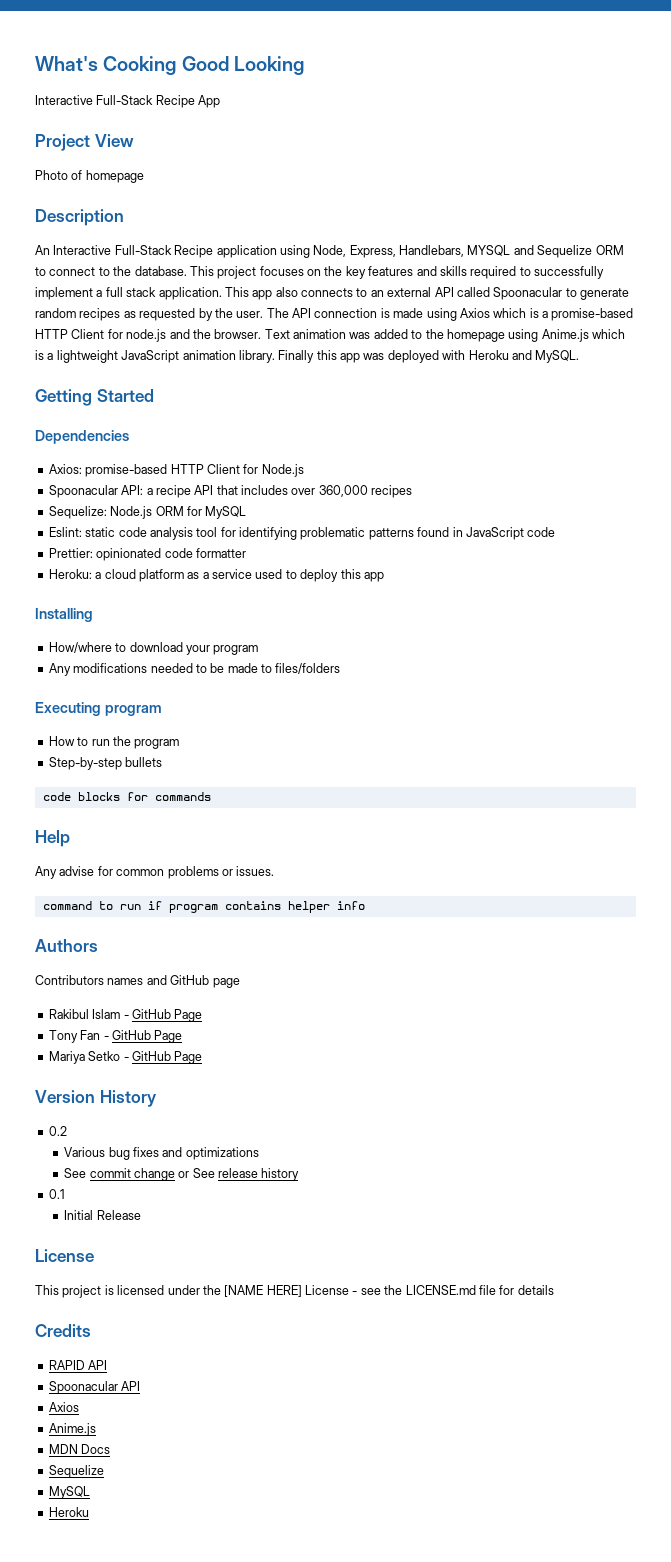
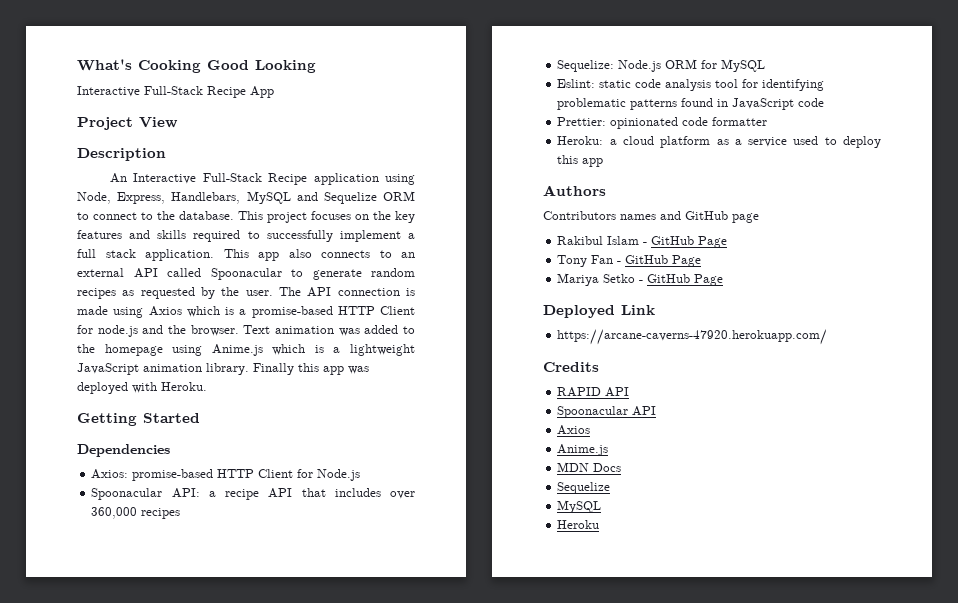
[35,170,144,183] // Photo of homepage -> (178, 122) none
[467,245,511,256] MYSQL -> [246,191,291,204] MySQL
[468,350,580,363] Heroku and MySQL. -> [161,382,207,391] Heroku.
[35,608,93,622] [48,642,259,655] [48,663,341,676] [35,702,162,716] [48,736,180,749] [48,757,163,770] [42,792,211,801] [35,830,70,847] [35,866,275,879] [42,901,365,913] // Installing // How/where to download your program // Any modifications needed to be made to files/folders // Executing program // How to run the program // Step-by-step bullets // code blocks for commands // Help // Any advise for common problems or issues. // command to run if program contains helper info -> (604, 162) none
[35,1090,157,1107] [48,1126,67,1136] [64,1147,259,1160] [64,1168,300,1181] [48,1189,65,1199] [64,1210,141,1220] [35,1249,94,1262] [35,1285,554,1298] Version History // 0.2 // Various bug fixes and optimizations // See commit change or See release history // 0.1 // Initial Release // License // This project is licensed under the [NAME HERE] License - see the LICENSE.md file for details -> [543,305,655,318] [557,329,828,345] Deployed Link // https://arcane-caverns-47920.herokuapp.com/

